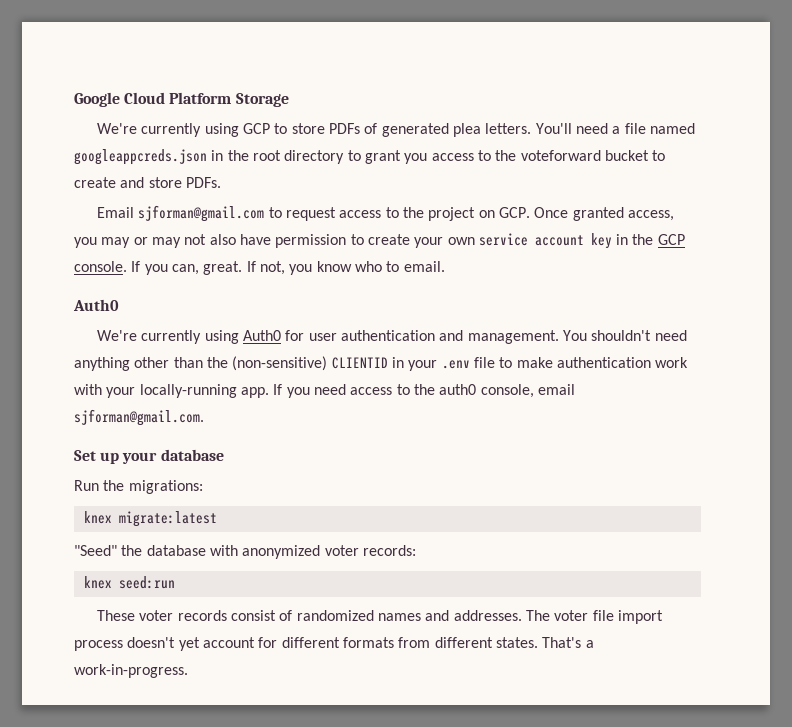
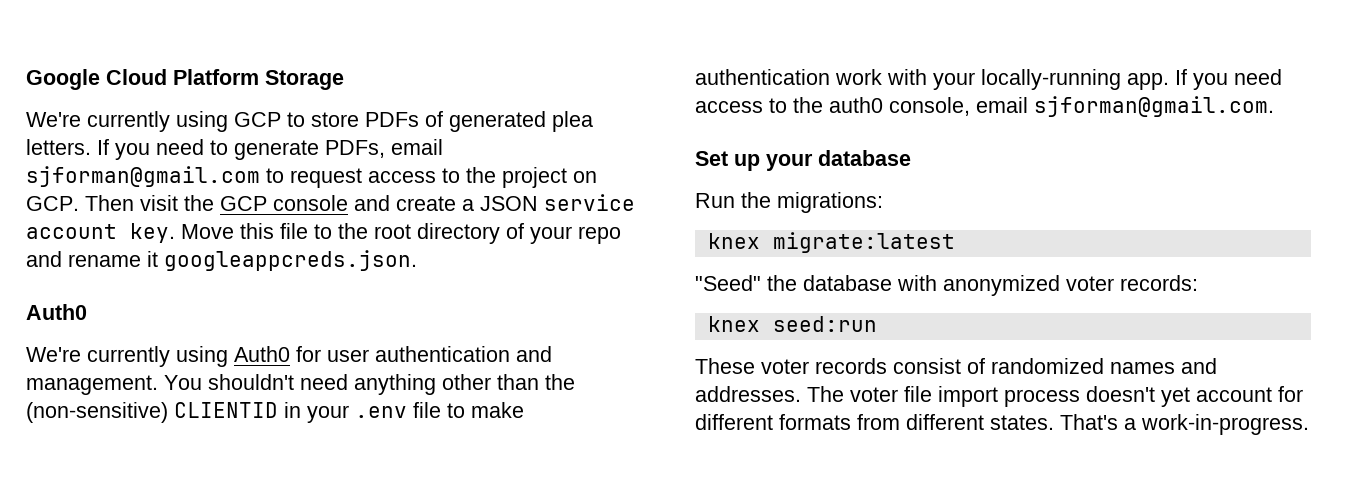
[535,123,695,134] [74,149,666,165] [74,177,221,188] [97,207,135,218] You'll need a file named googleappcreds.json in the root directory to grant you access to the voteforward bucket to create and store PDFs. // Email -> [97,139,443,160] If you need to generate PDFs, email
[534,207,674,221] [74,233,685,249] [74,261,445,275] Once granted access, you may or may not also have permission to create your own service account key in the GCP console. If you can, great. If not, you know who to email. -> [85,194,635,211] [26,223,621,244] [26,250,417,271] Then visit the GCP console and create a JSON service account key. Move this file to the root directory of your repo and rename it googleappcreds.json.

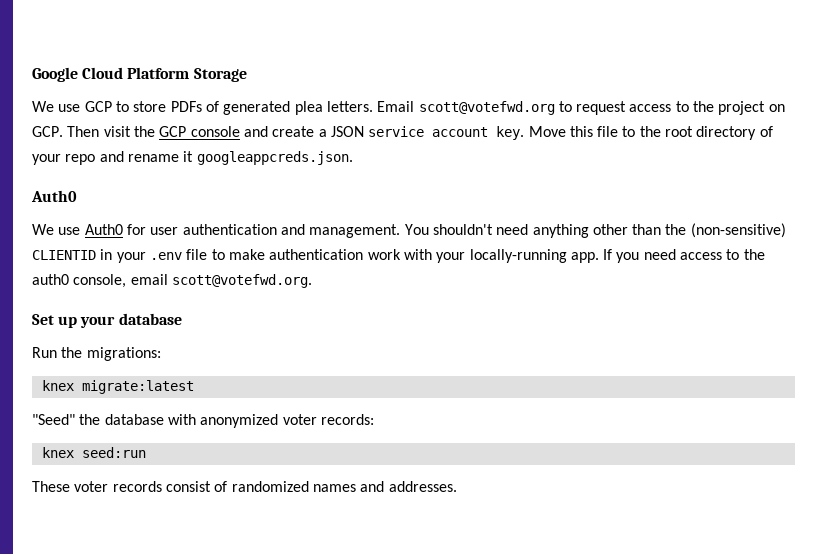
[26,111,228,132] We're currently using -> [32,101,81,112] We use
[97,139,443,160] [26,166,260,187] If you need to generate PDFs, email sjforman@gmail.com -> [377,101,555,115] Email scott@votefwd.org
[26,346,228,367] We're currently using -> [32,224,81,235] We use
[1034,96,1274,117] sjforman@gmail.com. -> [171,274,312,288] scott@votefwd.org.
[807,386,1303,407] [695,414,1309,435] The voter file import process doesn't yet account for different formats from different states. That's a work-in-progress. -> (457, 486) none

